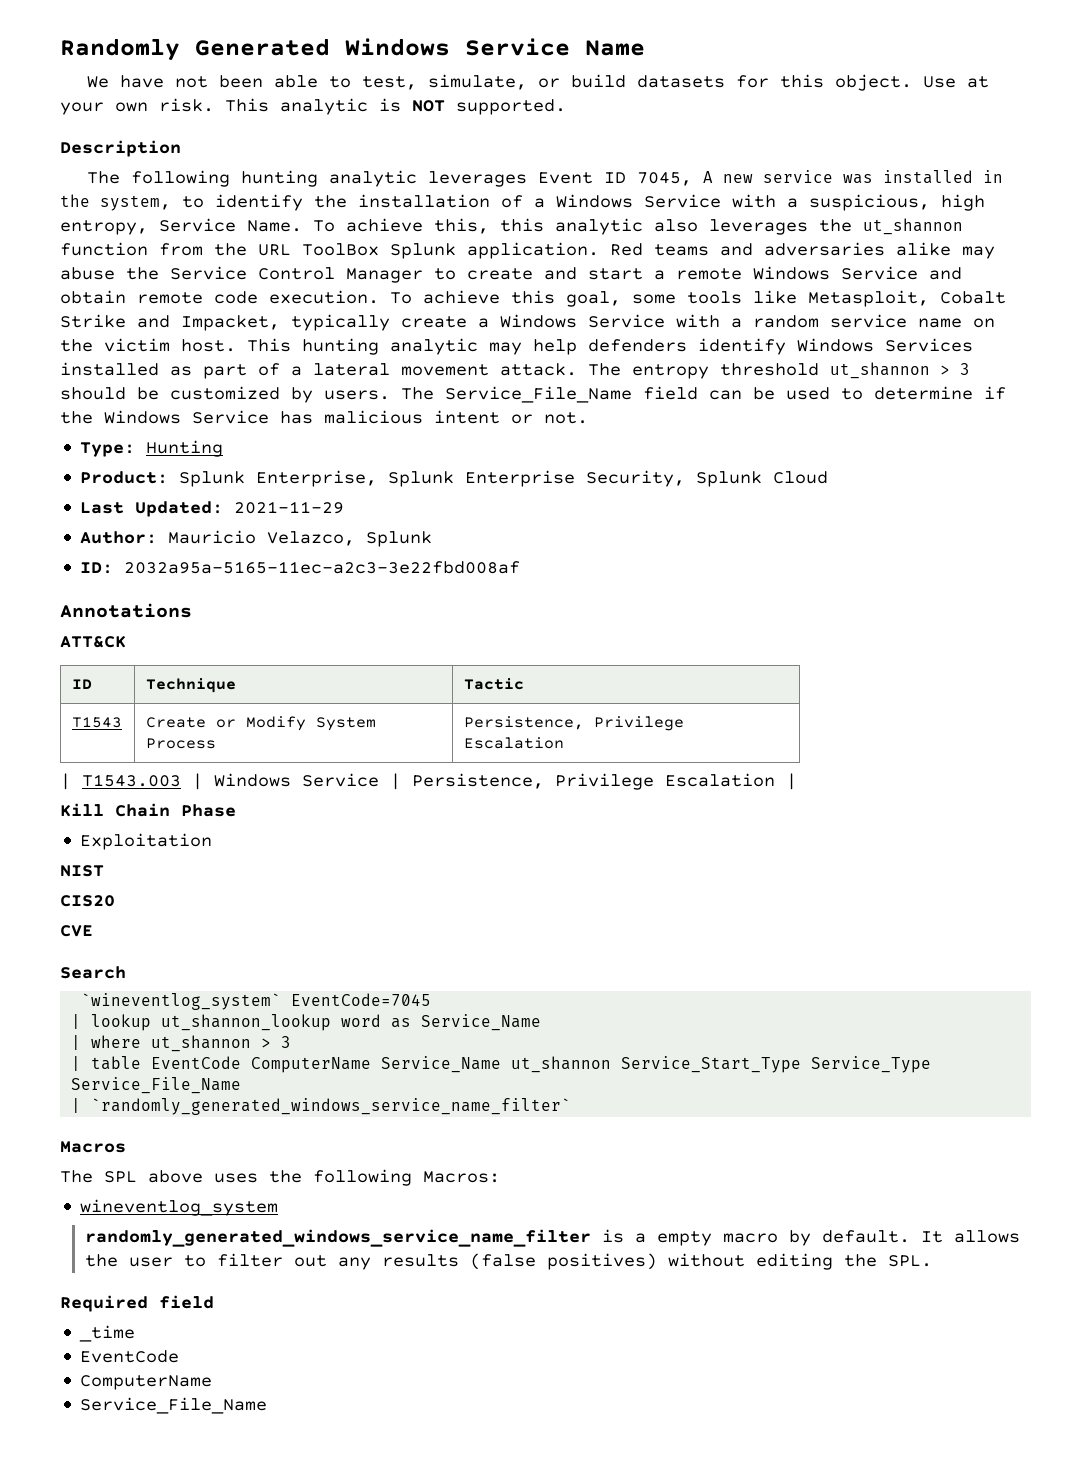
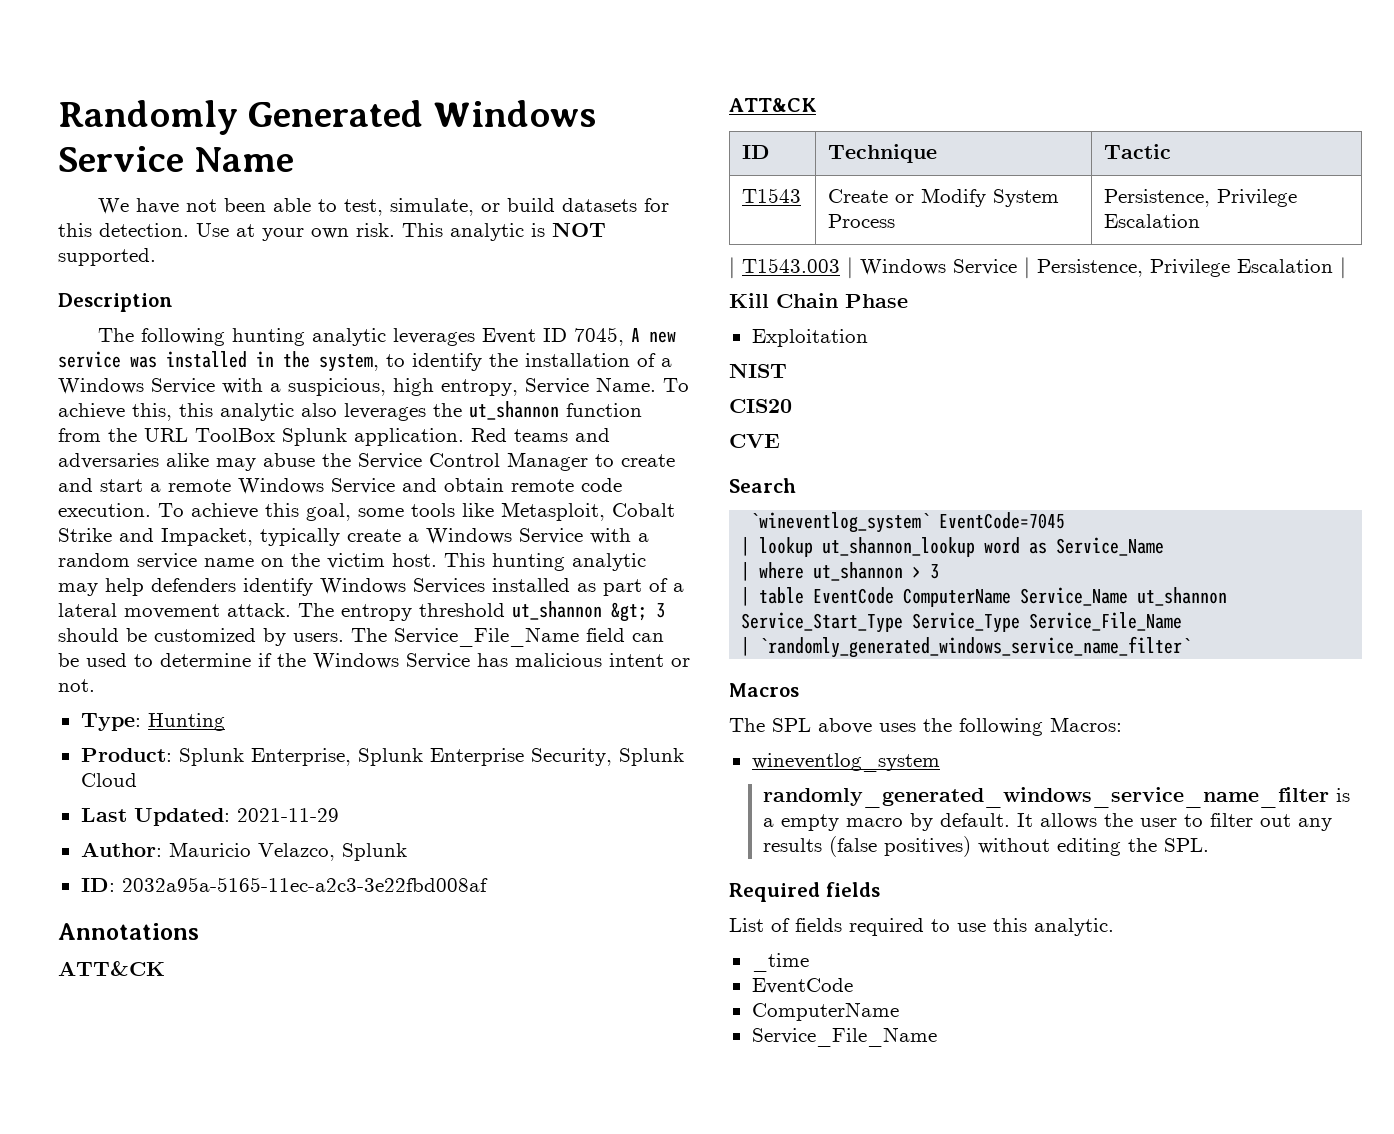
[835,74,913,91] object. -> [99,223,189,237] detection.
[940,365,950,375] > -> [611,602,647,622] &gt;
(126, 641) none -> [729,98,817,112] // ATT&CK
[159,1295,214,1309] field -> [825,882,880,897] [729,918,1114,936] fields // List of fields required to use this analytic.

